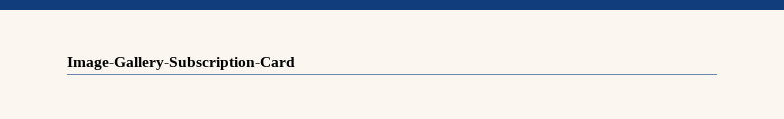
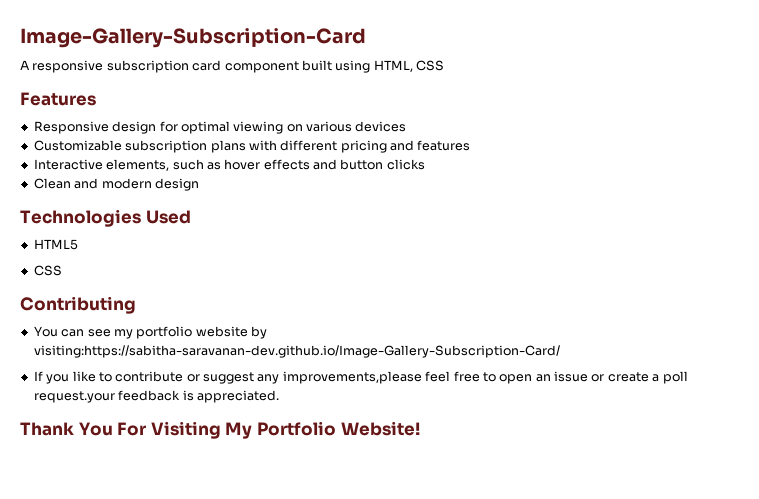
(295, 63) none -> [20,60,444,73] [20,92,96,106] [33,121,407,134] [33,140,471,153] [33,159,425,171] [33,178,199,191] [20,209,191,227] [33,239,78,250] [33,265,62,276] [20,296,136,314] [33,326,267,339] [33,345,560,358] [33,371,688,384] [33,390,279,403] [20,421,420,439] // A responsive subscription card component built using HTML, CSS // Features // Responsive design for optimal viewing on various devices // Customizable subscription plans with different pricing and features // Interactive elements, such as hover effects and button clicks // Clean and modern design // Technologies Used // HTML5 // CSS // Contributing // You can see my portfolio website by visiting:https://sabitha-saravanan-dev.github.io/Image-Gallery-Subscription-Card/ // If you like to contribute or suggest any improvements,please feel free to open an issue or create a poll request.your feedback is appreciated. // Thank You For Visiting My Portfolio Website!

